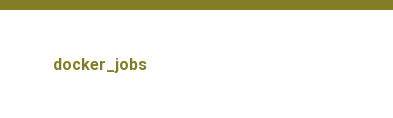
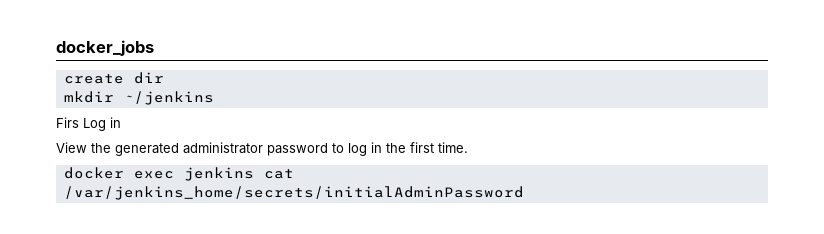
(147, 65) none -> [63,72,164,84] [63,91,214,105] [56,117,121,131] [56,142,468,156] [63,167,294,181] [63,186,524,200] // create dir // mkdir ~/jenkins // Firs Log in // View the generated administrator password to log in the first time. // docker exec jenkins cat /var/jenkins_home/secrets/initialAdminPassword

